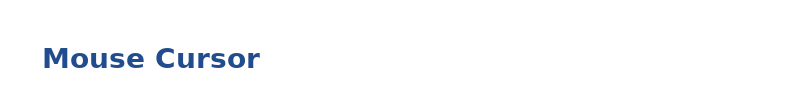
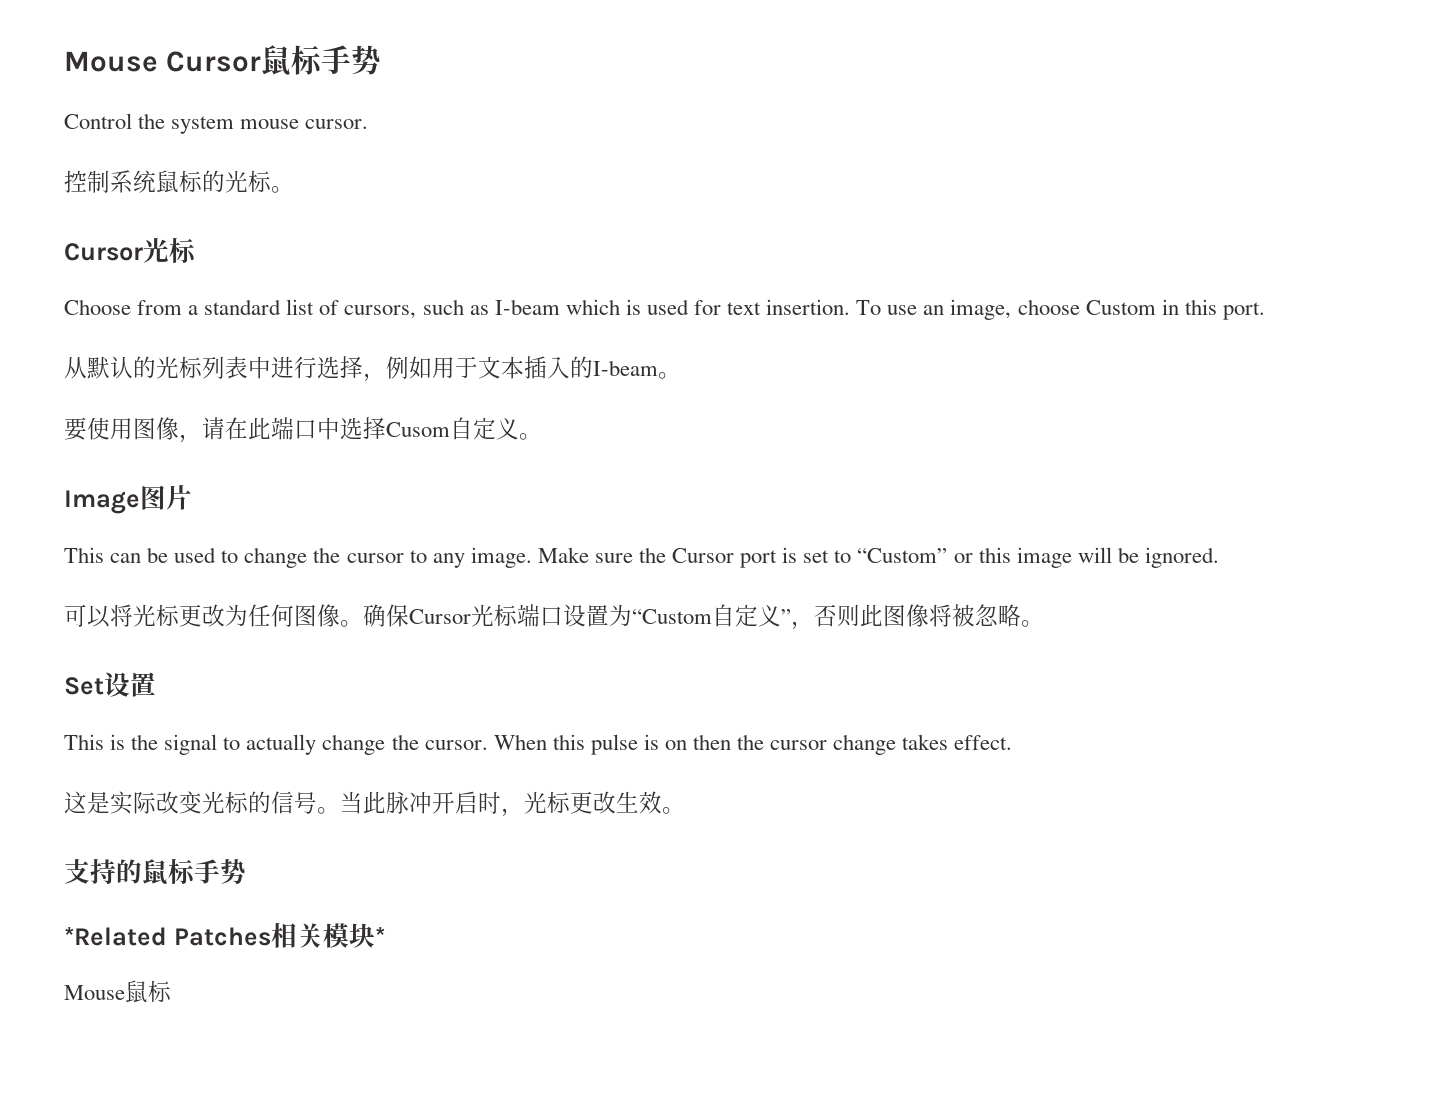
(260, 58) none -> [260,45,381,76] [64,113,369,134] [64,170,294,193] [64,237,197,264] [64,299,1265,320] [64,356,681,382] [64,417,542,443] [64,485,192,514] [64,547,1219,568] [64,604,1044,630] [64,672,156,697] [64,734,1013,755] [64,791,685,817] [64,858,246,885] [64,922,385,948] [64,980,172,1003] 鼠标手势 // Control the system mouse cursor. // 控制系统鼠标的光标。 // Cursor光标 // Choose from a standard list of cursors, such as I-beam which is used for text insertion. To use an image, choose Custom in this port. // 从默认的光标列表中进行选择，例如用于文本插入的I-beam。 // 要使用图像，请在此端口中选择Cusom自定义。 // Image图片 // This can be used to change the cursor to any image. Make sure the Cursor port is set to “Custom” or this image will be ignored. // 可以将光标更改为任何图像。确保Cursor光标端口设置为“Custom自定义”，否则此图像将被忽略。 // Set设置 // This is the signal to actually change the cursor. When this pulse is on then the cursor change takes effect. // 这是实际改变光标的信号。当此脉冲开启时，光标更改生效。 // 支持的鼠标手势 // *Related Patches相关模块* // Mouse鼠标

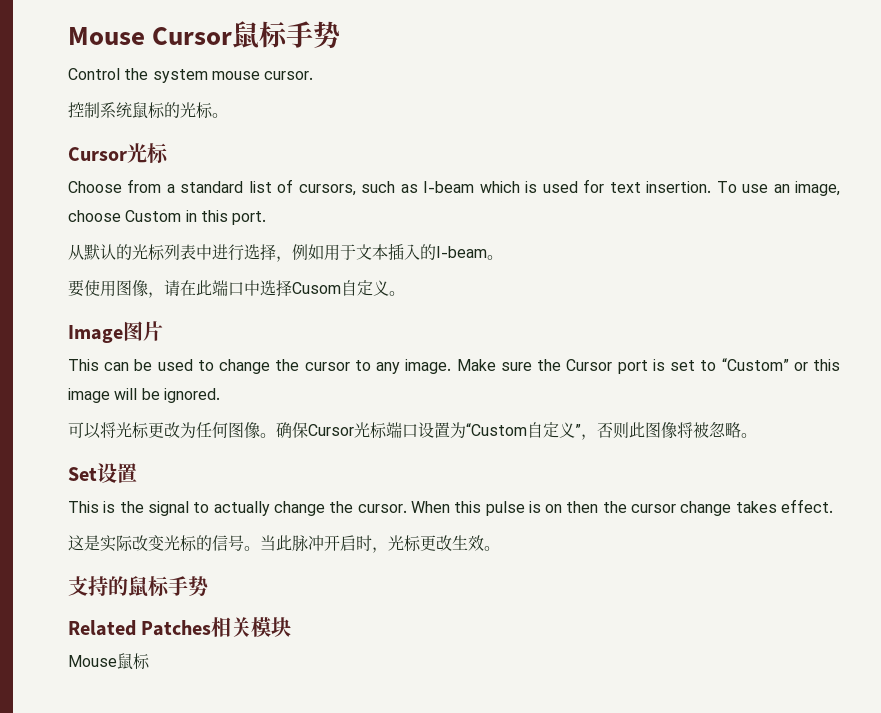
[64,927,167,946] *Related -> [68,620,136,636] Related
[374,927,385,945] * -> (292, 627) none

